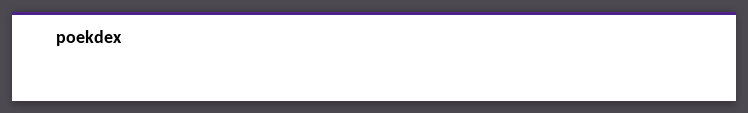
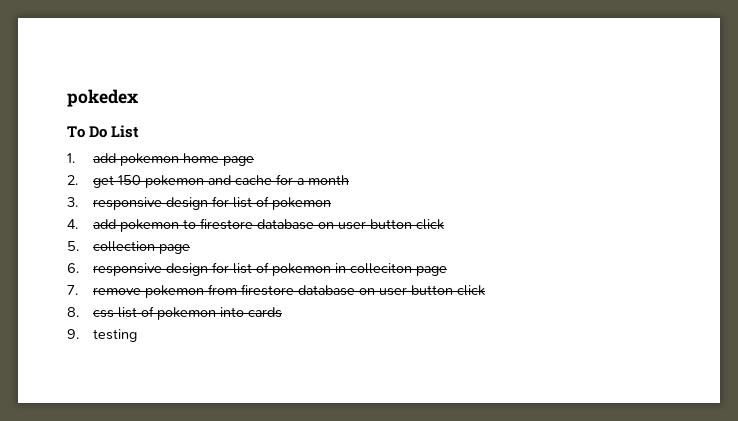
[56,30,122,46] poekdex -> [67,89,138,107] [67,125,140,138] [67,153,254,166] [67,174,349,188] [67,196,331,210] [67,218,444,232] [67,241,190,254] [67,262,447,276] [67,284,485,298] [67,306,282,320] [67,329,137,342] pokedex // To Do List // 1. add pokemon home page // 2. get 150 pokemon and cache for a month // 3. responsive design for list of pokemon // 4. add pokemon to firestore database on user button click // 5. collection page // 6. responsive design for list of pokemon in colleciton page // 7. remove pokemon from firestore database on user button click // 8. css list of pokemon into cards // 9. testing

